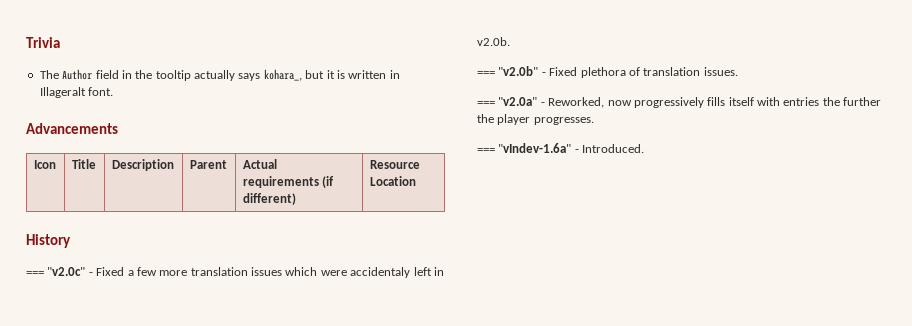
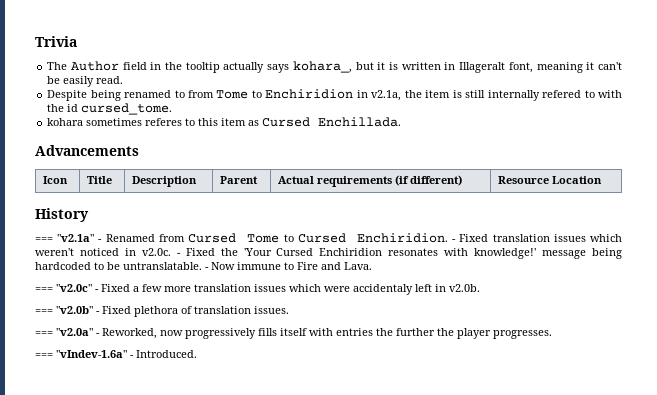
[88,87,114,96] font. -> [508,62,622,73] [47,76,124,87] [47,89,622,101] [47,103,173,115] [47,117,402,127] font, meaning it can't be easily read. // Despite being renamed to from Tome to Enchiridion in v2.1a, the item is still internally refered to with the id cursed_tome. // kohara sometimes referes to this item as Cursed Enchillada.
(71, 241) none -> [35,233,622,243] [35,248,622,259] [35,262,372,270] // === "v2.1a" - Renamed from Cursed Tome to Cursed Enchiridion. - Fixed translation issues which weren't noticed in v2.0c. - Fixed the 'Your Cursed Enchiridion resonates with knowledge!' message being hardcoded to be untranslatable. - Now immune to Fire and Lava.

